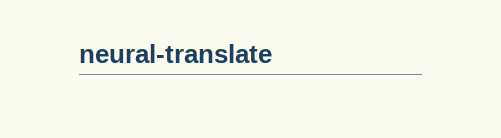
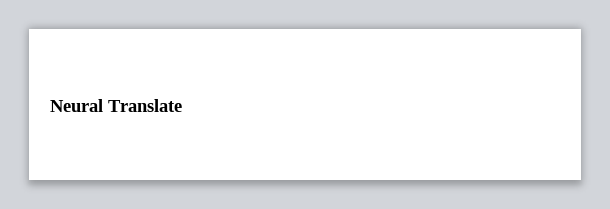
[79,44,272,63] neural-translate -> [50,99,182,112] Neural Translate

